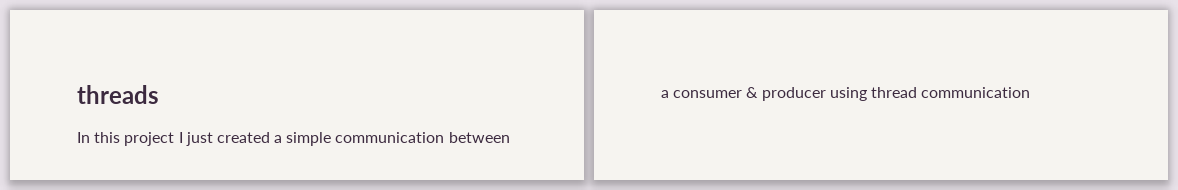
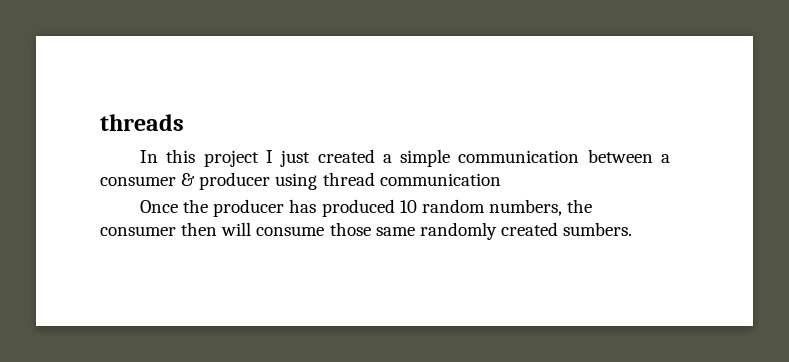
(1031, 92) none -> [140,199,593,217] [100,222,633,240] // Once the producer has produced 10 random numbers, the consumer then will consume those same randomly created sumbers.

